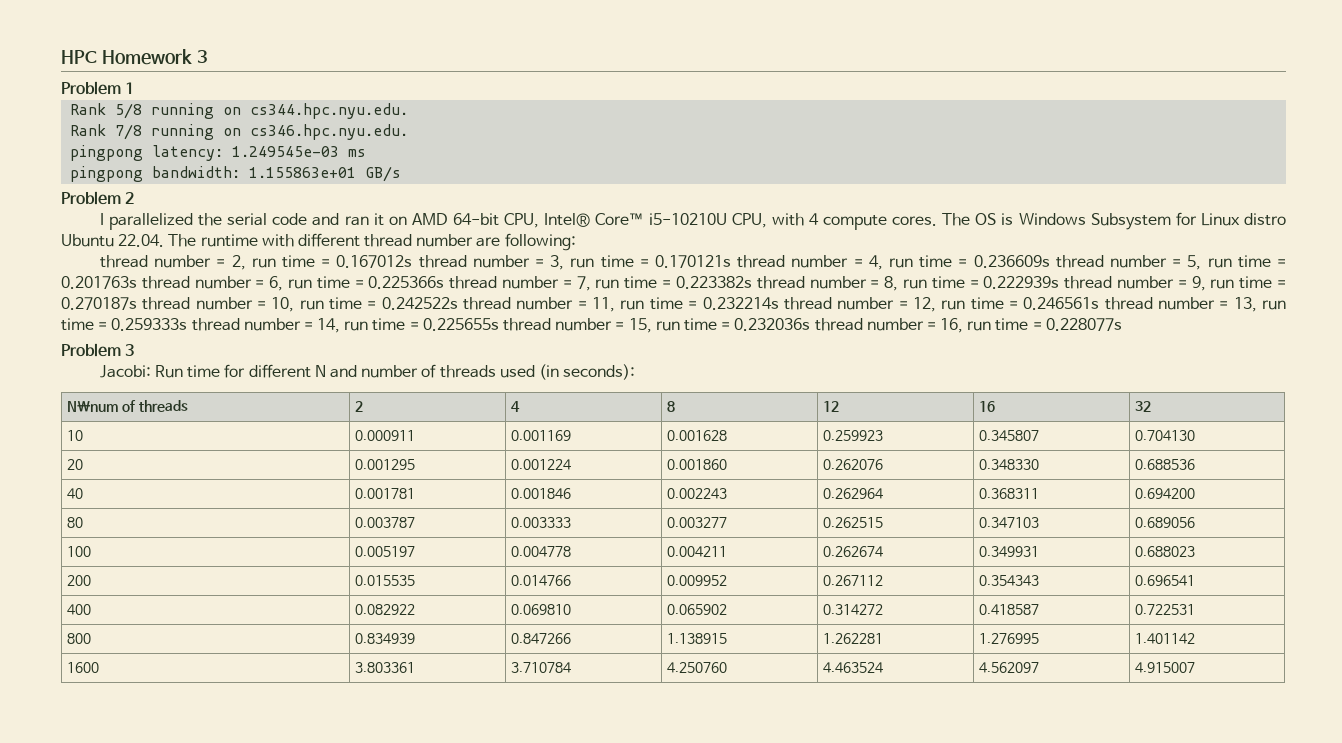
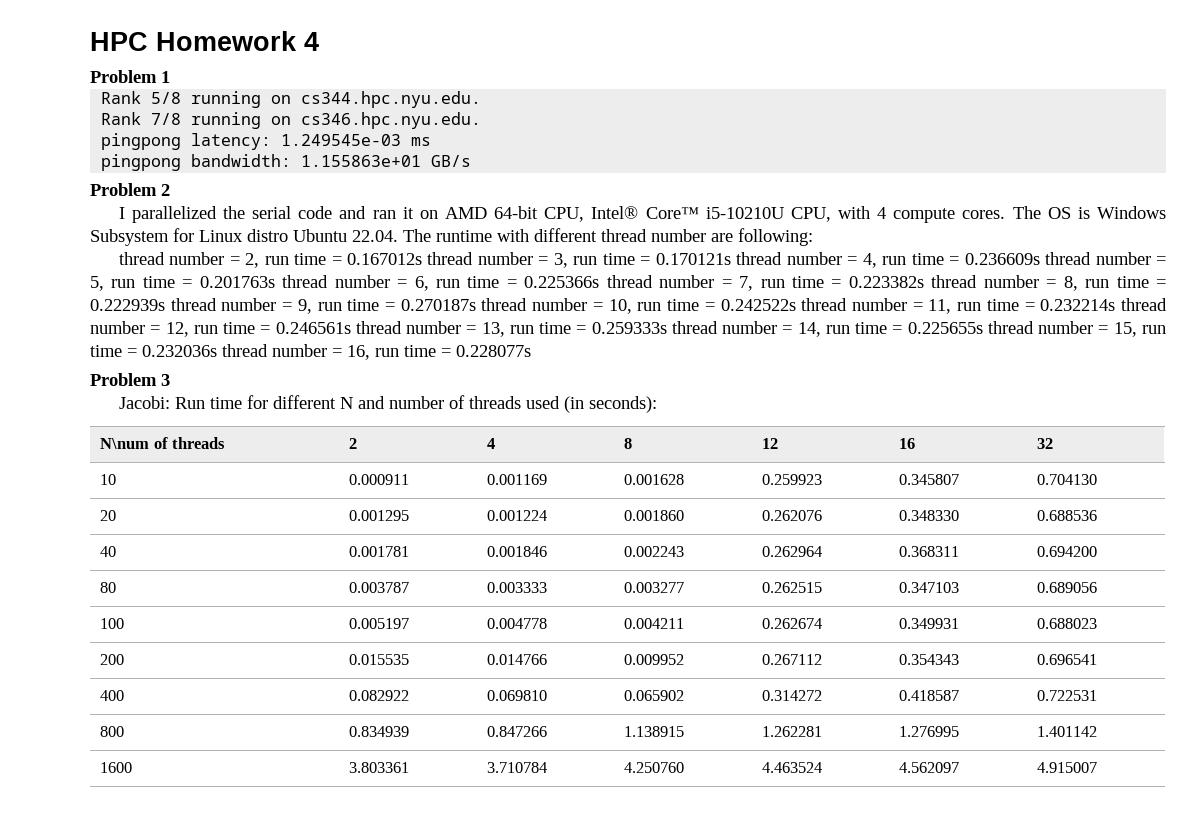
[196,50,208,63] 3 -> [304,32,319,51] 4

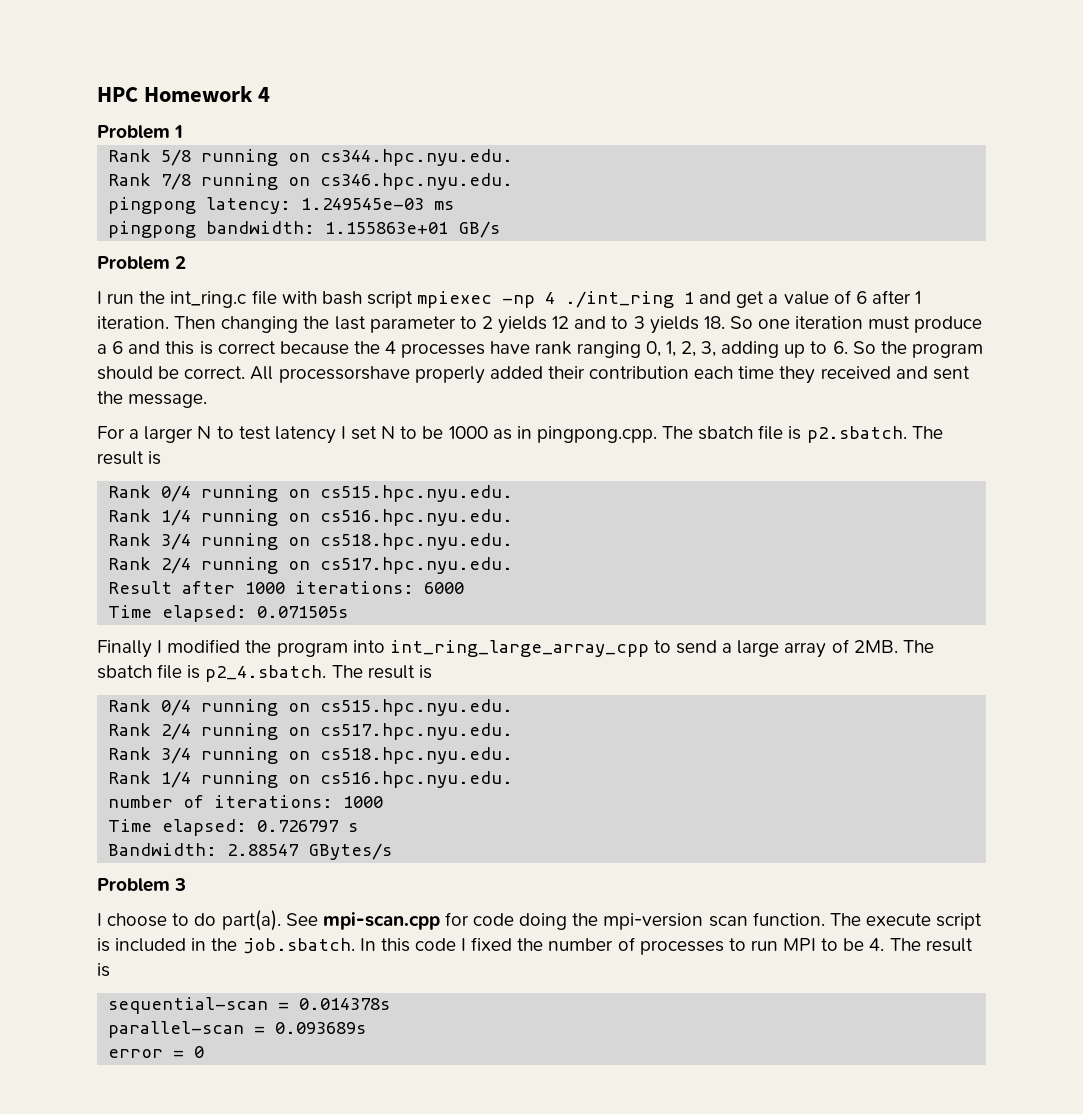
[131,206,1166,223] [90,228,813,246] [118,252,1166,268] [90,275,1166,291] [90,298,1168,314] [90,321,1166,337] [90,344,531,360] [90,373,170,386] [118,395,657,413] [100,437,226,449] [349,438,358,449] [487,438,496,449] [624,438,633,449] [762,438,779,449] [899,438,916,449] [1037,438,1054,449] [100,474,117,485] [349,474,410,485] [487,474,548,485] [624,474,685,485] [762,474,823,485] [899,474,960,485] [1037,474,1098,485] [100,510,117,521] [349,510,410,521] [487,510,548,521] [624,510,685,521] [762,510,823,521] [899,510,960,521] [1037,510,1098,521] [100,546,117,557] [349,546,410,557] [487,546,548,557] [624,546,685,557] [762,546,823,557] [899,546,960,557] [1037,546,1098,557] [100,582,117,593] [349,582,410,593] [487,582,548,593] [624,582,685,593] [762,582,823,593] [899,582,960,593] [1037,582,1098,593] [100,618,125,629] [349,618,410,629] [487,618,548,629] [624,618,685,629] [762,618,823,629] [899,618,960,629] [1037,618,1098,629] [100,654,125,665] [349,654,410,665] [487,654,548,665] [624,654,685,665] [762,654,823,665] [899,654,960,665] [1037,654,1098,665] [100,690,125,701] [349,690,410,701] [487,690,548,701] [624,690,685,701] [762,690,823,701] [899,690,960,701] [1037,690,1098,701] [100,726,125,737] [349,726,410,737] [487,726,548,737] [624,726,685,737] [762,726,823,737] [899,726,960,737] [1037,726,1098,737] [100,762,133,773] [349,762,410,773] [487,762,548,773] [624,762,685,773] [762,762,823,773] [899,762,960,773] [1037,762,1098,773] parallelized the serial code and ran it on AMD 64-bit CPU, Intel® Core™ i5-10210U CPU, with 4 compute cores. The OS is Windows Subsystem for Linux distro Ubuntu 22.04. The runtime with different thread number are following: // thread number = 2, run time = 0.167012s thread number = 3, run time = 0.170121s thread number = 4, run time = 0.236609s thread number = 5, run time = 0.201763s thread number = 6, run time = 0.225366s thread number = 7, run time = 0.223382s thread number = 8, run time = 0.222939s thread number = 9, run time = 0.270187s thread number = 10, run time = 0.242522s thread number = 11, run time = 0.232214s thread number = 12, run time = 0.246561s thread number = 13, run time = 0.259333s thread number = 14, run time = 0.225655s thread number = 15, run time = 0.232036s thread number = 16, run time = 0.228077s // Problem 3 // Jacobi: Run time for different N and number of threads used (in seconds): // N\num of threads | 2 | 4 | 8 | 12 | 16 | 32 // 10 | 0.000911 | 0.001169 | 0.001628 | 0.259923 | 0.345807 | 0.704130 // 20 | 0.001295 | 0.001224 | 0.001860 | 0.262076 | 0.348330 | 0.688536 // 40 | 0.001781 | 0.001846 | 0.002243 | 0.262964 | 0.368311 | 0.694200 // 80 | 0.003787 | 0.003333 | 0.003277 | 0.262515 | 0.347103 | 0.689056 // 100 | 0.005197 | 0.004778 | 0.004211 | 0.262674 | 0.349931 | 0.688023 // 200 | 0.015535 | 0.014766 | 0.009952 | 0.267112 | 0.354343 | 0.696541 // 400 | 0.082922 | 0.069810 | 0.065902 | 0.314272 | 0.418587 | 0.722531 // 800 | 0.834939 | 0.847266 | 1.138915 | 1.262281 | 1.276995 | 1.401142 // 1600 | 3.803361 | 3.710784 | 4.250760 | 4.463524 | 4.562097 | 4.915007 -> [107,290,922,308] [97,316,983,334] [97,341,983,358] [97,366,970,384] [97,391,208,408] [97,425,943,444] [97,451,162,465] [108,485,514,502] [108,509,514,526] [108,533,514,550] [108,557,514,574] [108,581,465,594] [108,605,349,622] [97,639,934,658] [97,664,432,682] [108,699,514,716] [108,723,514,740] [108,747,514,764] [108,771,514,788] [108,795,384,808] [108,819,359,836] [108,843,393,860] [97,878,187,892] [97,910,983,931] [97,937,973,955] [97,963,110,977] [108,997,391,1014] [108,1021,367,1038] [108,1046,205,1058] run the int_ring.c file with bash script mpiexec -np 4 ./int_ring 1 and get a value of 6 after 1 iteration. Then changing the last parameter to 2 yields 12 and to 3 yields 18. So one iteration must produce a 6 and this is correct because the 4 processes have rank ranging 0, 1, 2, 3, adding up to 6. So the program should be correct. All processorshave properly added their contribution each time they received and sent the message. // For a larger N to test latency I set N to be 1000 as in pingpong.cpp. The sbatch file is p2.sbatch. The result is // Rank 0/4 running on cs515.hpc.nyu.edu. // Rank 1/4 running on cs516.hpc.nyu.edu. // Rank 3/4 running on cs518.hpc.nyu.edu. // Rank 2/4 running on cs517.hpc.nyu.edu. // Result after 1000 iterations: 6000 // Time elapsed: 0.071505s // Finally I modified the program into int_ring_large_array_cpp to send a large array of 2MB. The sbatch file is p2_4.sbatch. The result is // Rank 0/4 running on cs515.hpc.nyu.edu. // Rank 2/4 running on cs517.hpc.nyu.edu. // Rank 3/4 running on cs518.hpc.nyu.edu. // Rank 1/4 running on cs516.hpc.nyu.edu. // number of iterations: 1000 // Time elapsed: 0.726797 s // Bandwidth: 2.88547 GBytes/s // Problem 3 // I choose to do part(a). See mpi-scan.cpp for code doing the mpi-version scan function. The execute script is included in the job.sbatch. In this code I fixed the number of processes to run MPI to be 4. The result is // sequential-scan = 0.014378s // parallel-scan = 0.093689s // error = 0

